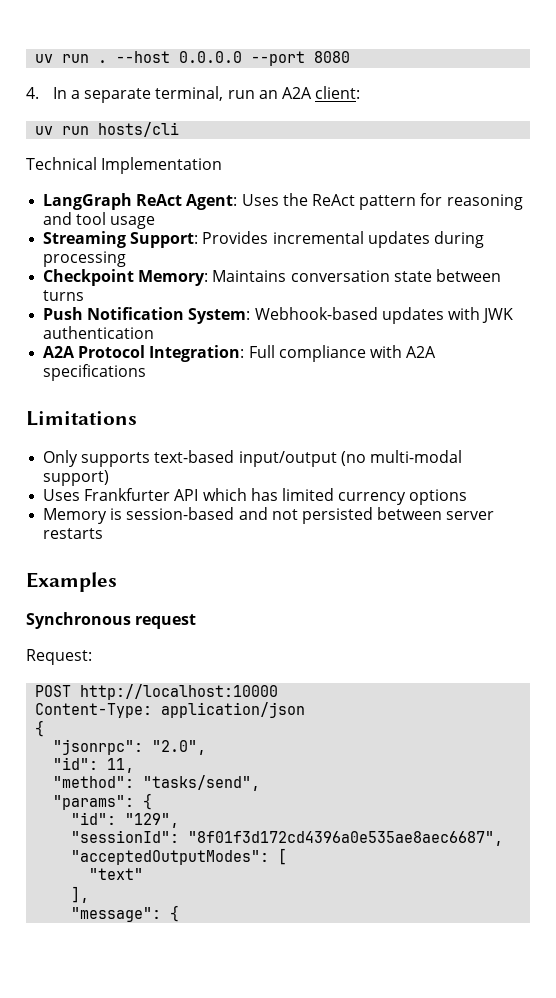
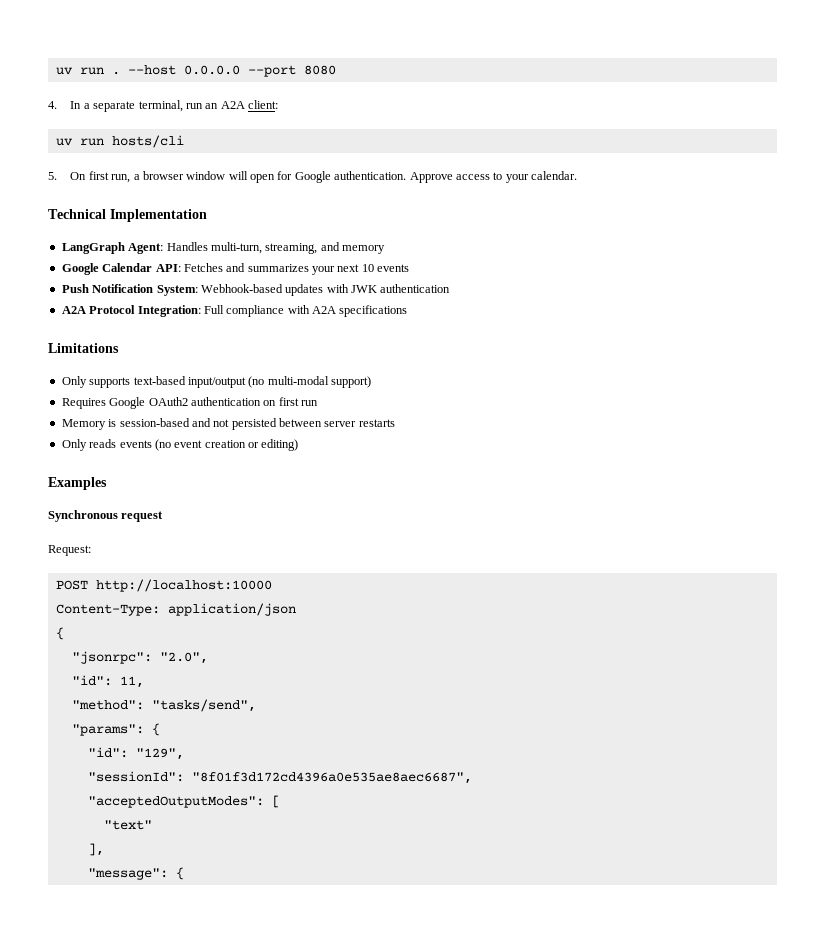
[26,157,223,174] [43,193,523,210] [43,212,156,229] [43,231,484,248] [43,251,127,267] [43,269,501,286] [43,290,85,301] Technical Implementation // LangGraph ReAct Agent: Uses the ReAct pattern for reasoning and tool usage // Streaming Support: Provides incremental updates during processing // Checkpoint Memory: Maintains conversation state between turns -> [48,171,578,183] [48,209,207,222] [61,242,385,254] [61,263,410,275] 5. On first run, a browser window will open for Google authentication. Approve access to your calendar. // Technical Implementation // LangGraph Agent: Handles multi-turn, streaming, and memory // Google Calendar API: Fetches and summarizes your next 10 events
[43,488,468,505] Uses Frankfurter API which has limited currency options -> [61,397,318,409] Requires Google OAuth2 authentication on first run
(104, 533) none -> [61,439,299,451] // Only reads events (no event creation or editing)

